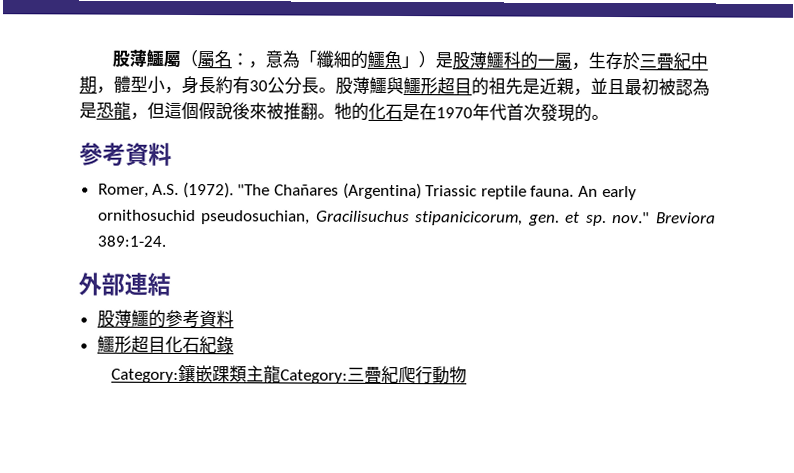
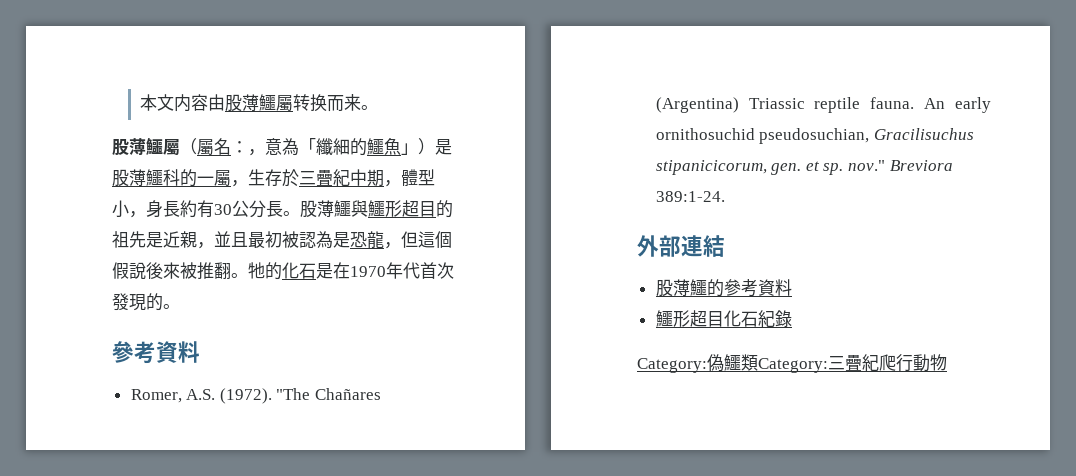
(112, 58) none -> [140,94,379,112] 本文内容由股薄鱷屬转换而来。 //
[178,364,282,383] 鑲嵌踝類主龍 -> [707,354,758,372] 偽鱷類

